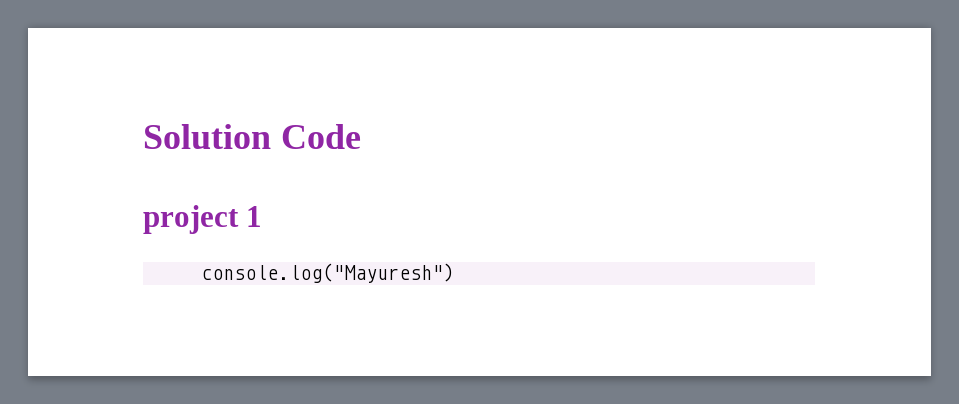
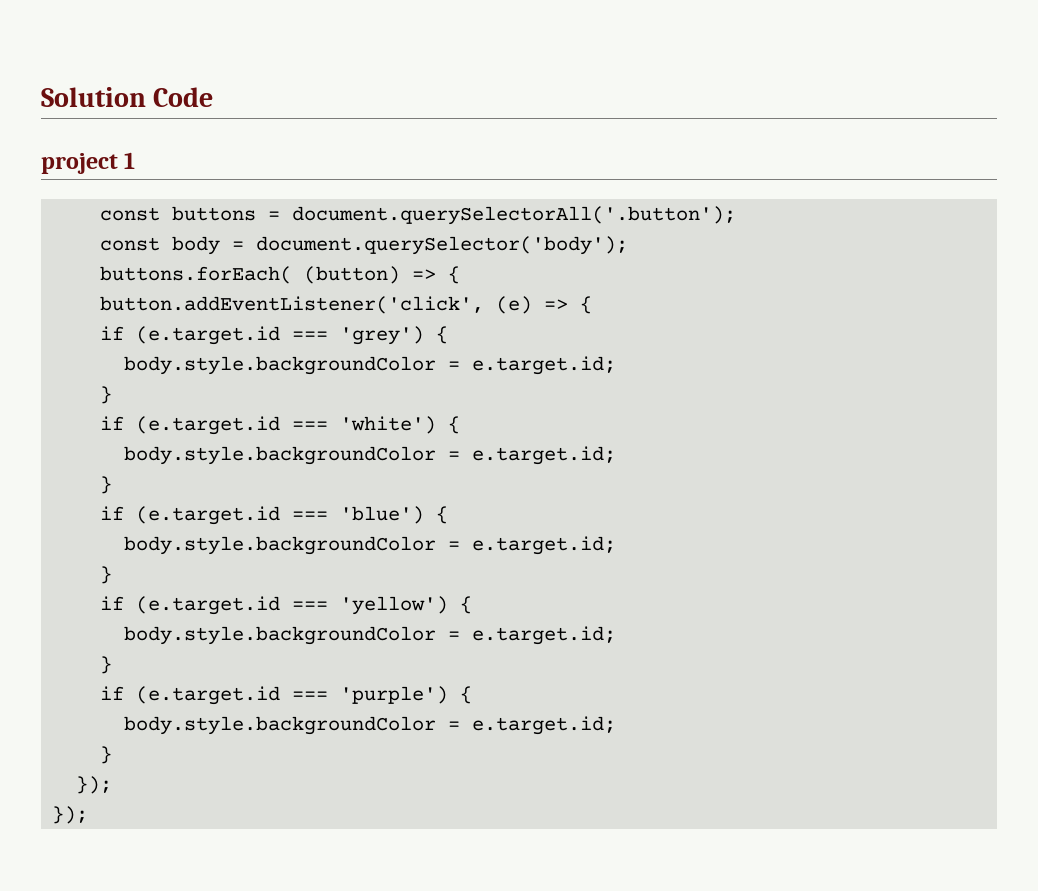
[200,263,454,283] console.log("Mayuresh") -> [99,206,736,225] [99,236,628,255] [99,266,460,284] [99,296,592,314] [99,326,448,345] [123,356,616,375] [99,386,112,404] [99,416,460,435] [123,446,616,465] [99,476,112,494] [99,506,448,525] [123,536,616,555] [99,566,112,584] [99,596,472,615] [123,626,616,645] [99,656,112,674] [99,686,472,705] [123,716,616,735] [99,746,112,764] [75,776,112,794] [51,806,88,824] const buttons = document.querySelectorAll('.button'); // const body = document.querySelector('body'); // buttons.forEach( (button) => { // button.addEventListener('click', (e) => { // if (e.target.id === 'grey') { // body.style.backgroundColor = e.target.id; // } // if (e.target.id === 'white') { // body.style.backgroundColor = e.target.id; // } // if (e.target.id === 'blue') { // body.style.backgroundColor = e.target.id; // } // if (e.target.id === 'yellow') { // body.style.backgroundColor = e.target.id; // } // if (e.target.id === 'purple') { // body.style.backgroundColor = e.target.id; // } // }); // });

